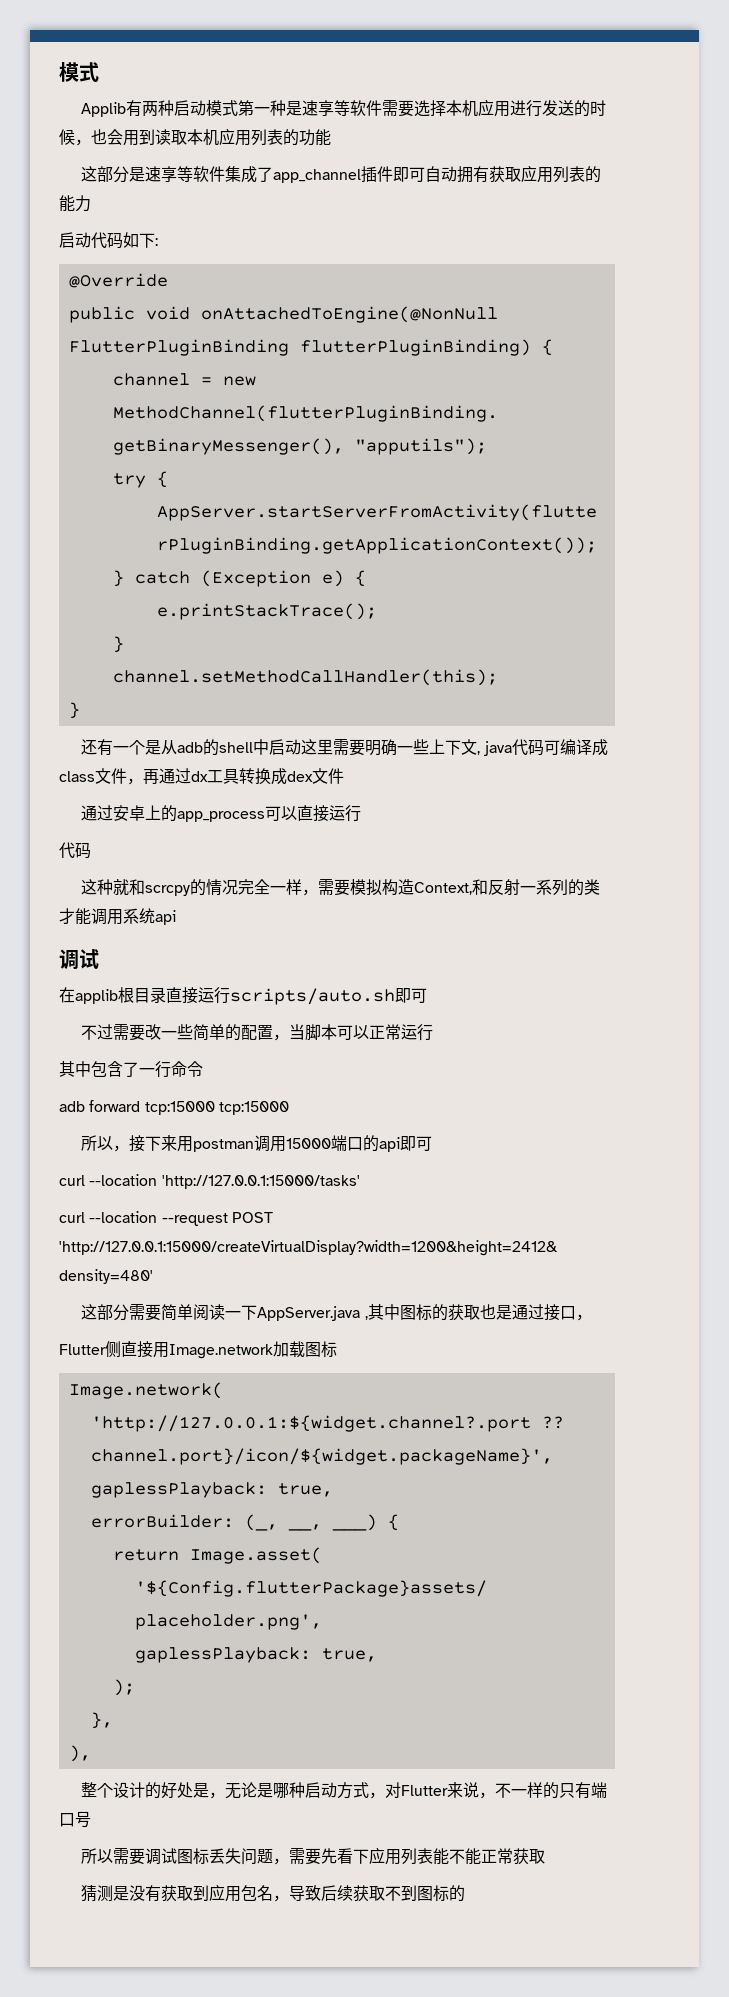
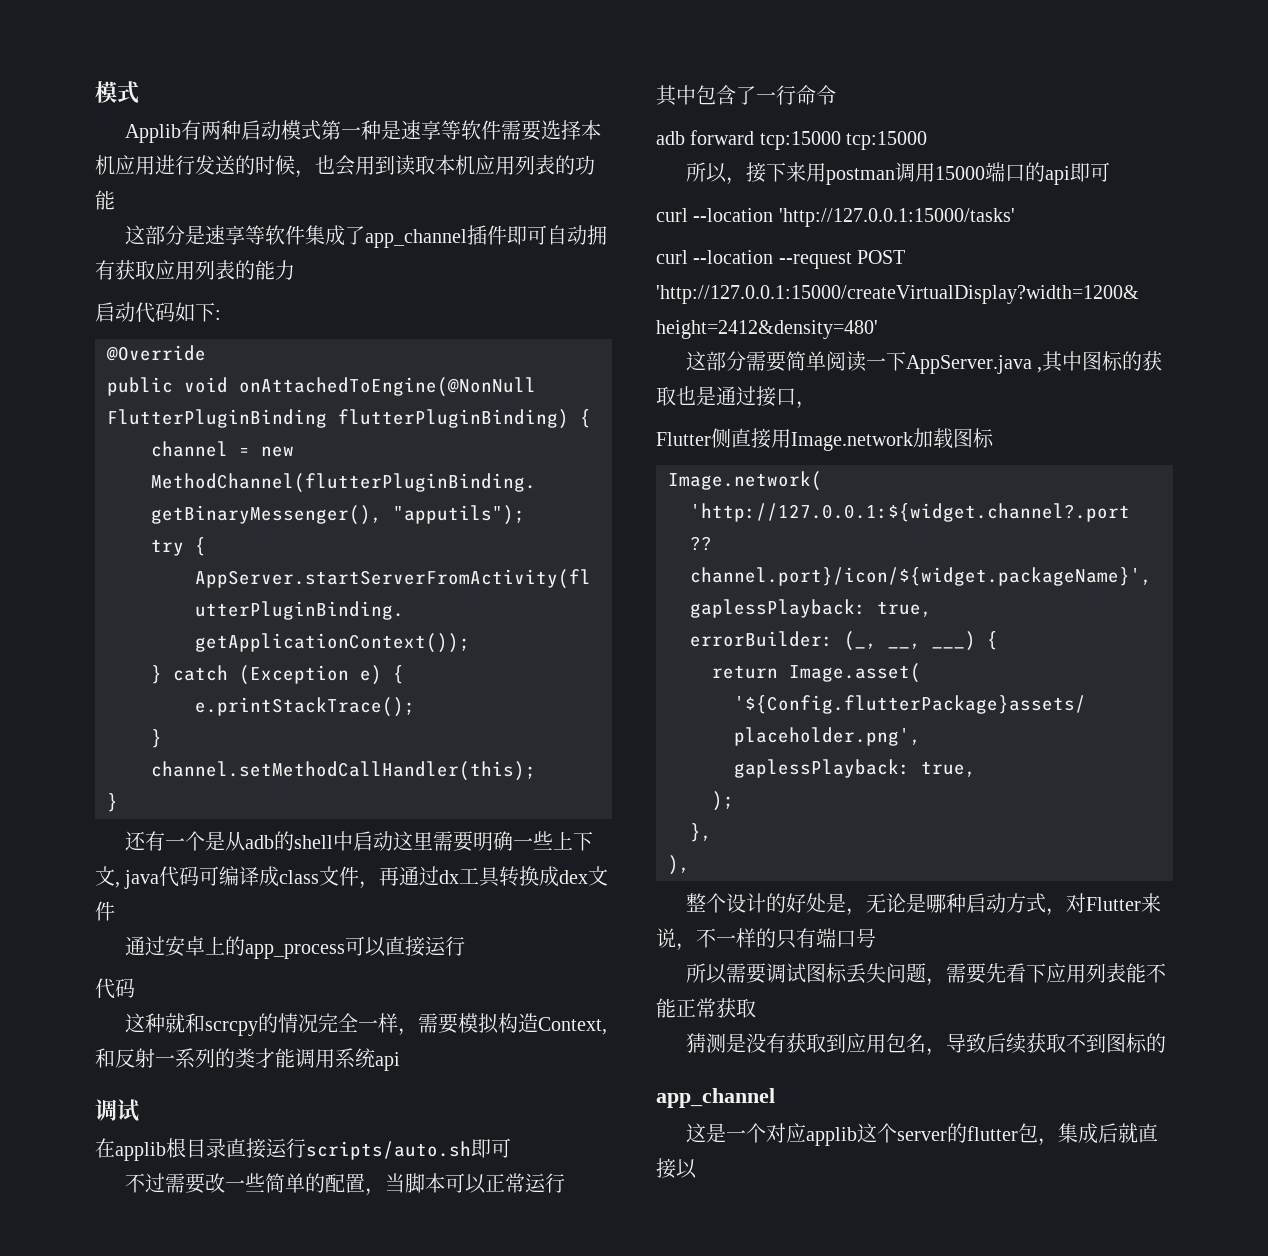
(466, 1893) none -> [656,1088,775,1108] [685,1123,1158,1146] [656,1158,697,1179] // app_channel // 这是一个对应applib这个server的flutter包，集成后就直接以

